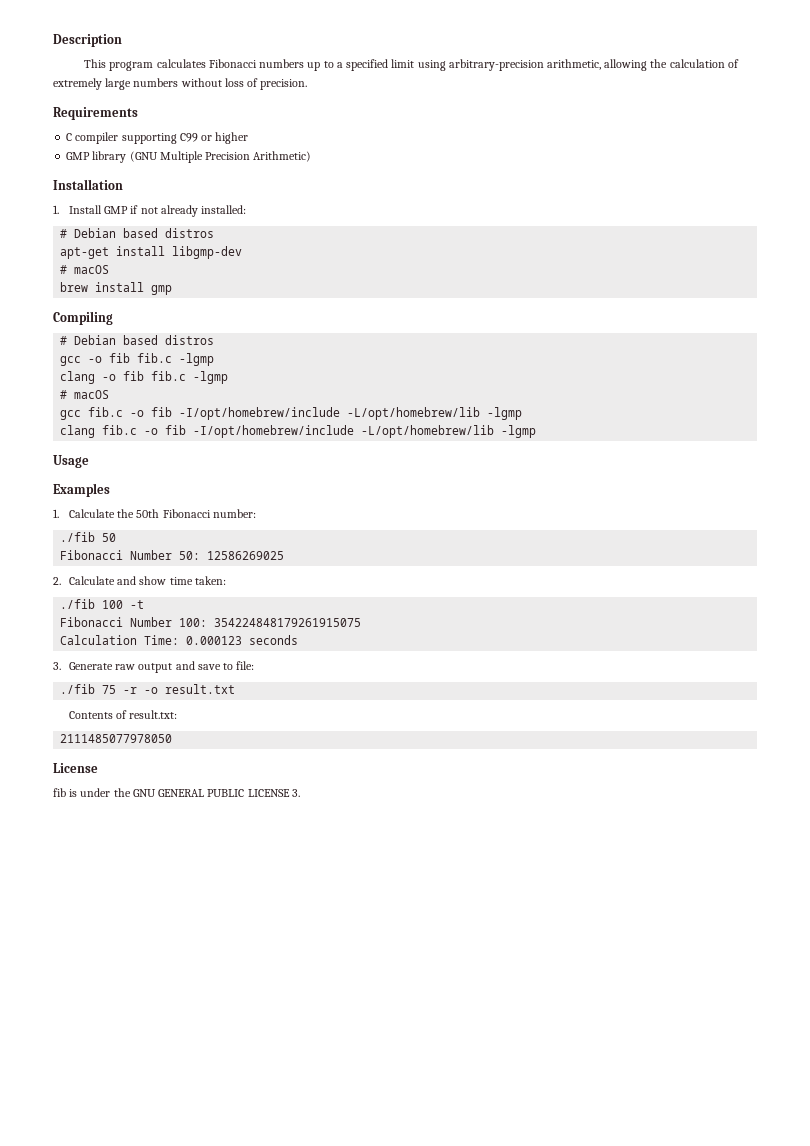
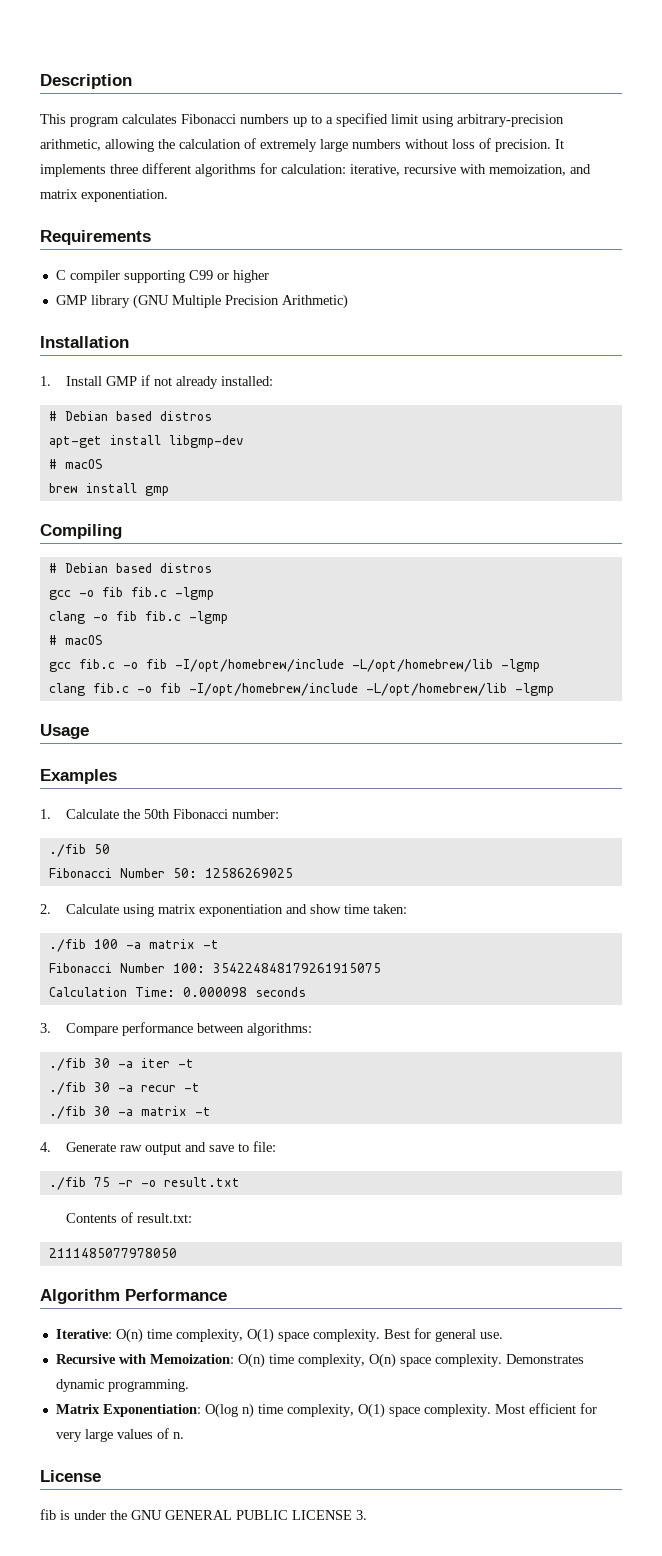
(308, 84) none -> [555,139,564,149] [40,163,591,177] [40,189,168,202] It implements three different algorithms for calculation: iterative, recursive with memoization, and matrix exponentiation.
(115, 580) none -> [123,904,284,917] using matrix exponentiation
(124, 604) none -> [125,939,195,949] -a matrix
[186,636,243,645] 0.000123 -> [182,987,247,997] 0.000098
(61, 666) none -> [66,1022,313,1036] [48,1058,194,1071] [48,1082,200,1095] [48,1106,211,1119] [40,1142,51,1152] Compare performance between algorithms: // ./fib 30 -a iter -t // ./fib 30 -a recur -t // ./fib 30 -a matrix -t // 4.
(173, 738) none -> [40,1289,227,1304] [55,1328,503,1343] [55,1353,584,1368] [55,1379,189,1392] [55,1403,597,1418] [55,1428,184,1442] // Algorithm Performance // Iterative: O(n) time complexity, O(1) space complexity. Best for general use. // Recursive with Memoization: O(n) time complexity, O(n) space complexity. Demonstrates dynamic programming. // Matrix Exponentiation: O(log n) time complexity, O(1) space complexity. Most efficient for very large values of n.

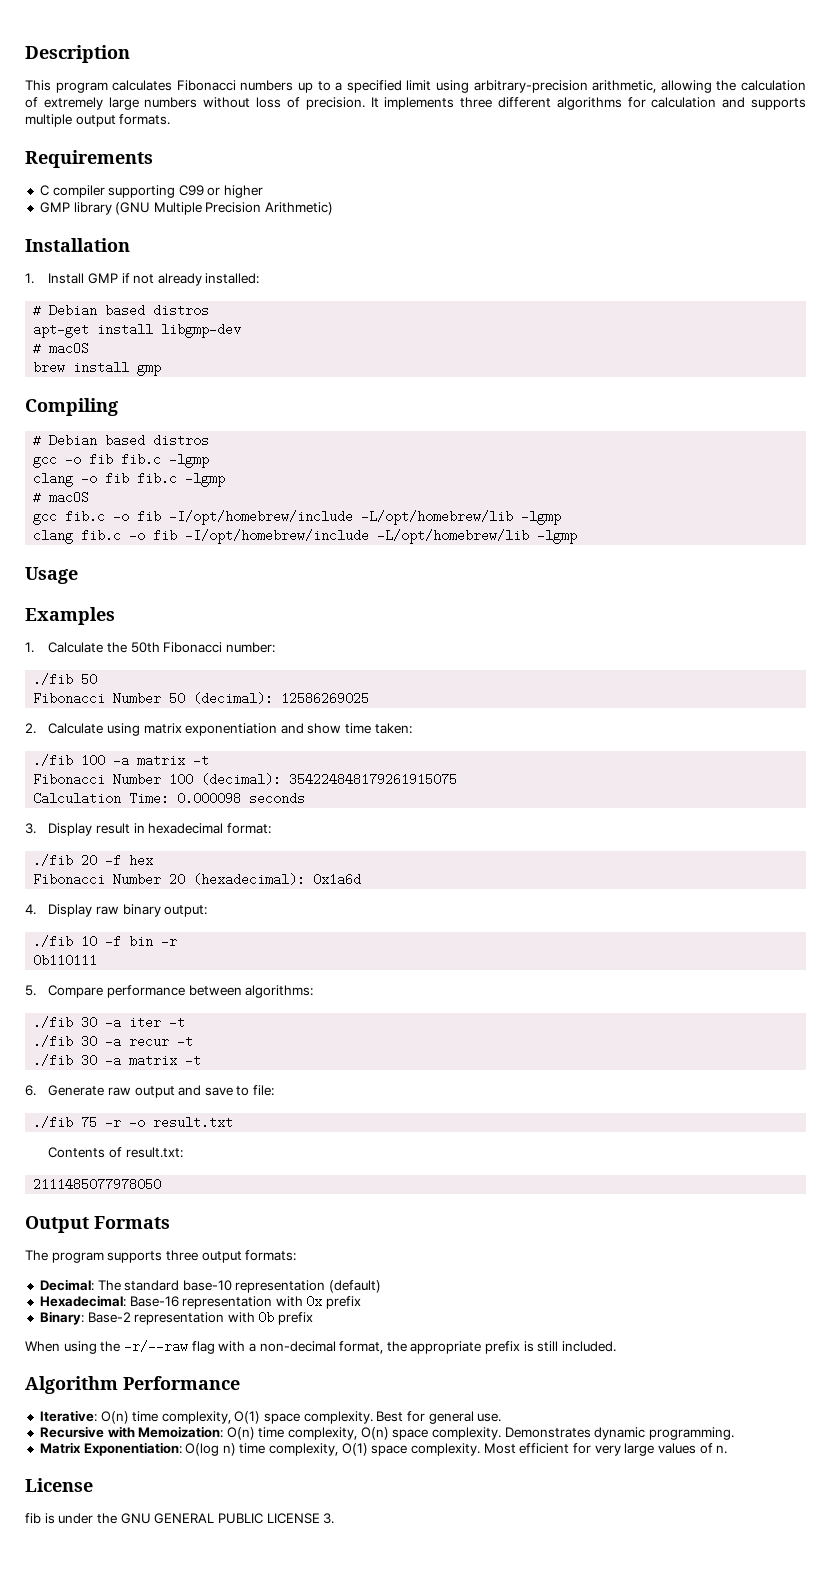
[281,164,591,176] [40,189,168,202] calculation: iterative, recursive with memoization, and matrix exponentiation. -> [651,97,806,110] [25,114,171,127] calculation and supports multiple output formats.
[172,868,197,878] 50: -> [169,692,274,705] 50 (decimal):
[172,963,205,973] 100: -> [169,773,282,786] 100 (decimal):
(51, 1028) none -> [48,823,271,836] [33,854,154,867] [33,873,362,886] [25,904,208,917] [33,935,178,948] [33,954,98,967] [25,985,36,996] Display result in hexadecimal format: // ./fib 20 -f hex // Fibonacci Number 20 (hexadecimal): 0x1a6d // 4. Display raw binary output: // ./fib 10 -f bin -r // 0b110111 // 5.
[40,1142,51,1152] 4. -> [25,1085,36,1096] 6.
(177, 1253) none -> [25,1216,170,1233] [25,1250,297,1263] [39,1279,382,1293] [39,1295,362,1309] [39,1311,314,1325] [25,1340,617,1354] // Output Formats // The program supports three output formats: // Decimal: The standard base-10 representation (default) // Hexadecimal: Base-16 representation with 0x prefix // Binary: Base-2 representation with 0b prefix // When using the -r/--raw flag with a non-decimal format, the appropriate prefix is still included.

